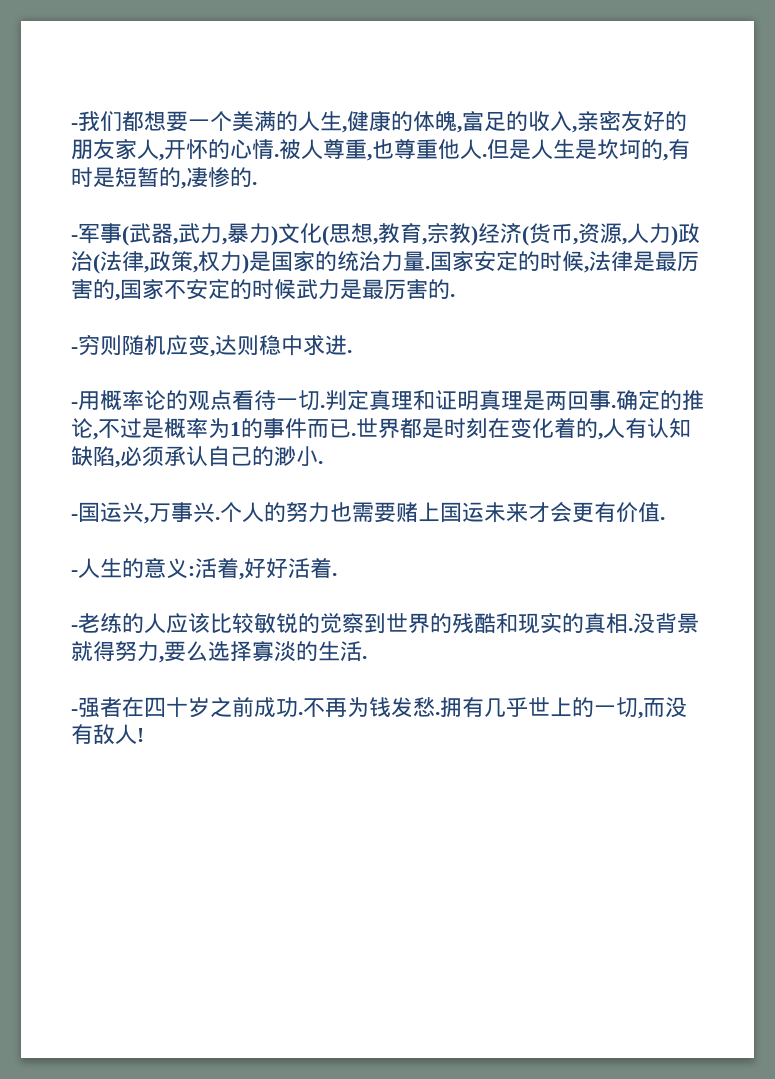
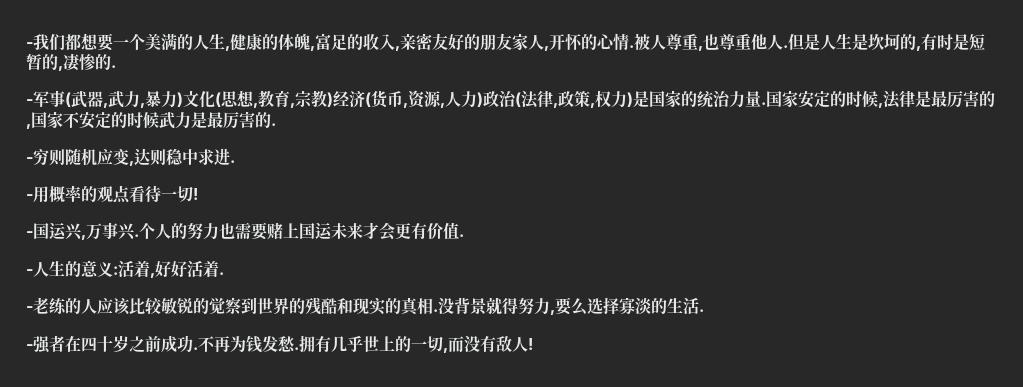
[144,390,166,410] 论 -> (82, 193) none
[320,390,704,411] [71,418,691,440] [71,446,323,468] .判定真理和证明真理是两回事.确定的推论,不过是概率为1的事件而已.世界都是时刻在变化着的,人有认知缺陷,必须承认自己的渺小. -> [193,188,198,200] !

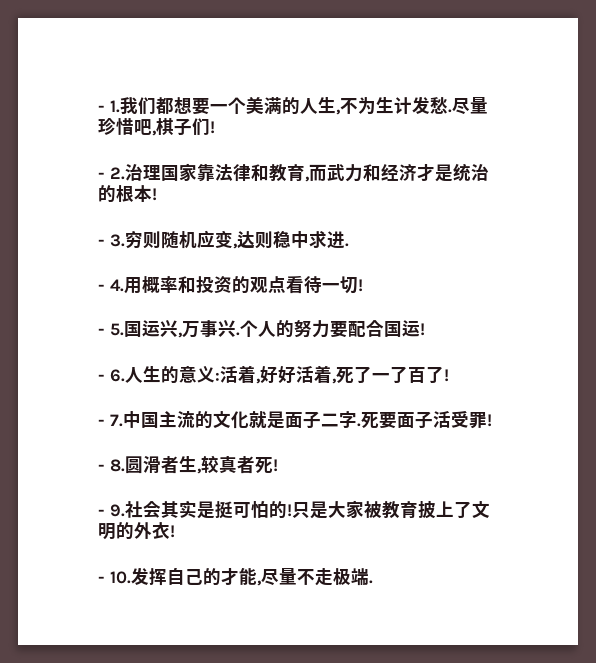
[26,42,33,48] - -> [98,100,120,113] - 1.
[230,33,985,51] [26,53,116,71] [26,90,995,109] [26,111,276,129] [26,157,33,163] 健康的体魄,富足的收入,亲密友好的朋友家人,开怀的心情.被人尊重,也尊重他人.但是人生是坎坷的,有时是短暂的,凄惨的. // -军事(武器,武力,暴力)文化(思想,教育,宗教)经济(货币,资源,人力)政治(法律,政策,权力)是国家的统治力量.国家安定的时候,法律是最厉害的,国家不安定的时候武力是最厉害的. // - -> [339,96,488,115] [98,118,215,136] [98,163,489,182] [98,185,157,202] [98,234,125,247] 不为生计发愁.尽量珍惜吧,棋子们! // - 2.治理国家靠法律和教育,而武力和经济才是统治的根本! // - 3.
[33,185,82,203] 用概率 -> [109,276,232,294] 4.用概率和投资
(33, 234) none -> [109,323,124,336] 5.
[219,222,464,241] [26,269,33,275] 也需要赌上国运未来才会更有价值. // - -> [329,320,425,338] [98,369,125,382] 要配合国运! // - 6.
[219,272,224,275] [26,297,704,316] [26,335,533,353] . // -老练的人应该比较敏锐的觉察到世界的残酷和现实的真相.没背景就得努力,要么选择寡淡的生活. // -强者在四十岁之前成功.不再为钱发愁.拥有几乎世上的一切,而没有敌人! -> [331,366,449,384] [98,410,492,429] [98,455,278,474] [98,500,490,519] [98,522,175,540] [98,567,373,586] ,死了一了百了! // - 7.中国主流的文化就是面子二字.死要面子活受罪! // - 8.圆滑者生,较真者死! // - 9.社会其实是挺可怕的!只是大家被教育披上了文明的外衣! // - 10.发挥自己的才能,尽量不走极端.

